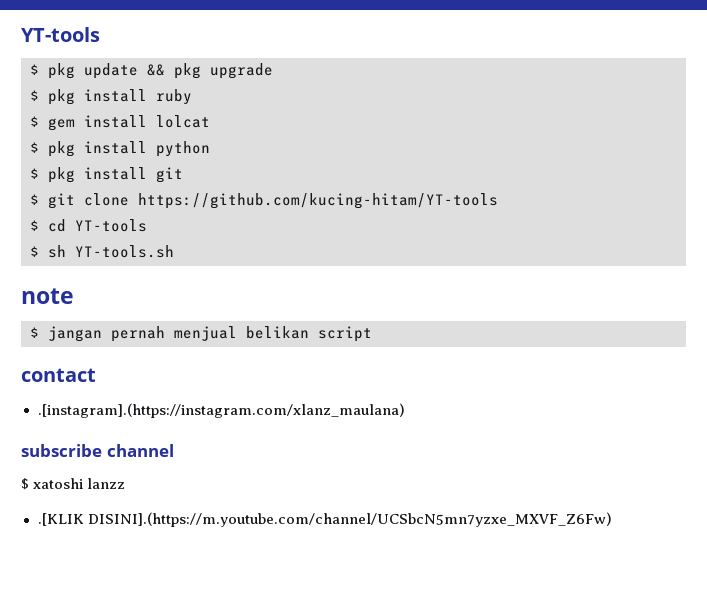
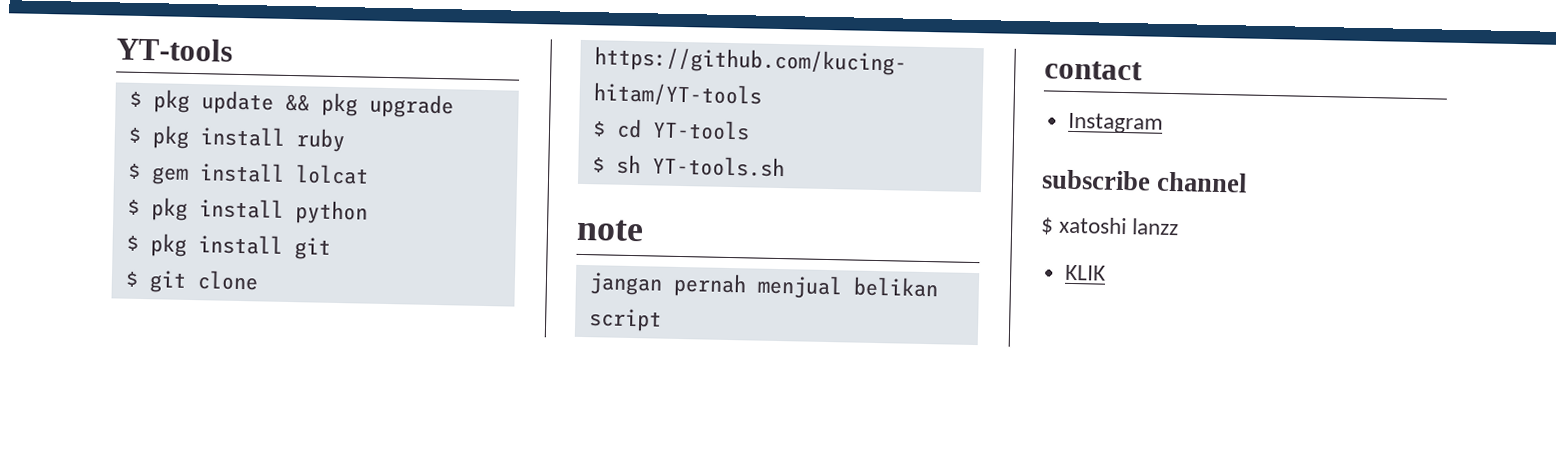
[30,327,39,338] $ -> (644, 230) none
[37,403,406,418] .[instagram].(https://instagram.com/xlanz_maulana) -> [1068,112,1164,134] Instagram
[37,512,612,527] .[KLIK DISINI].(https://m.youtube.com/channel/UCSbcN5mn7yzxe_MXVF_Z6Fw) -> [1065,264,1107,281] KLIK

